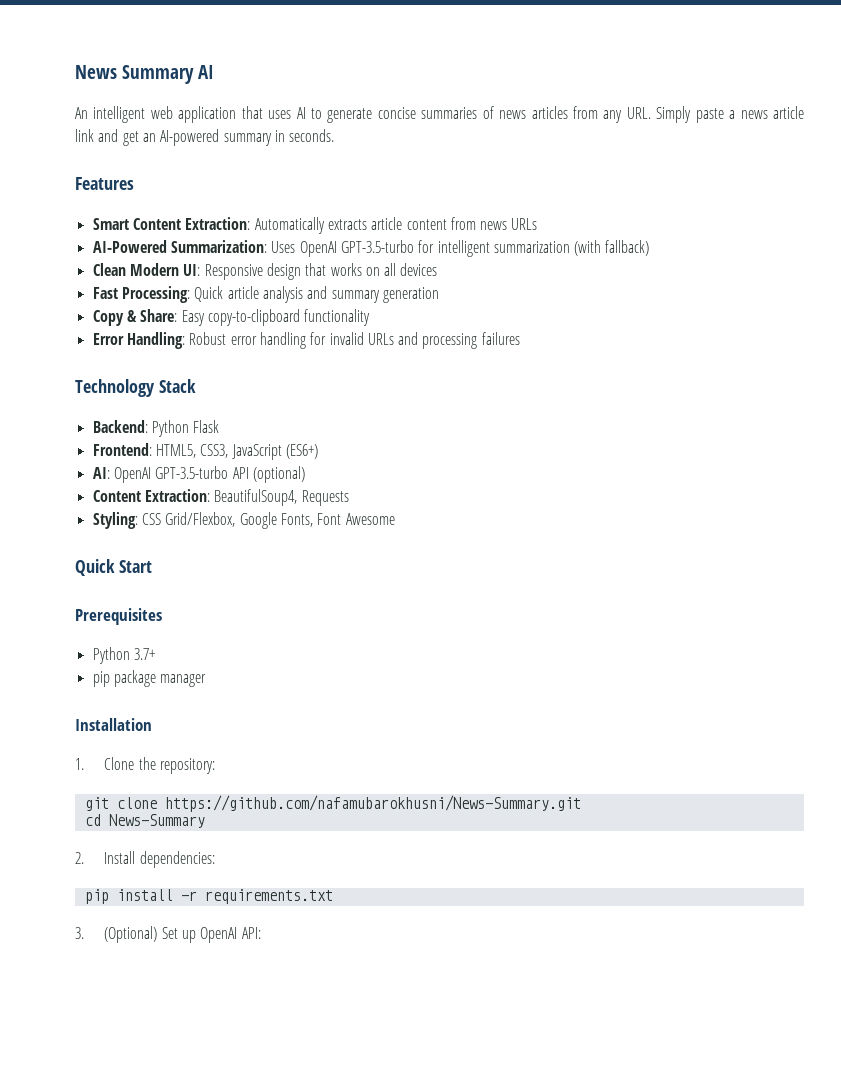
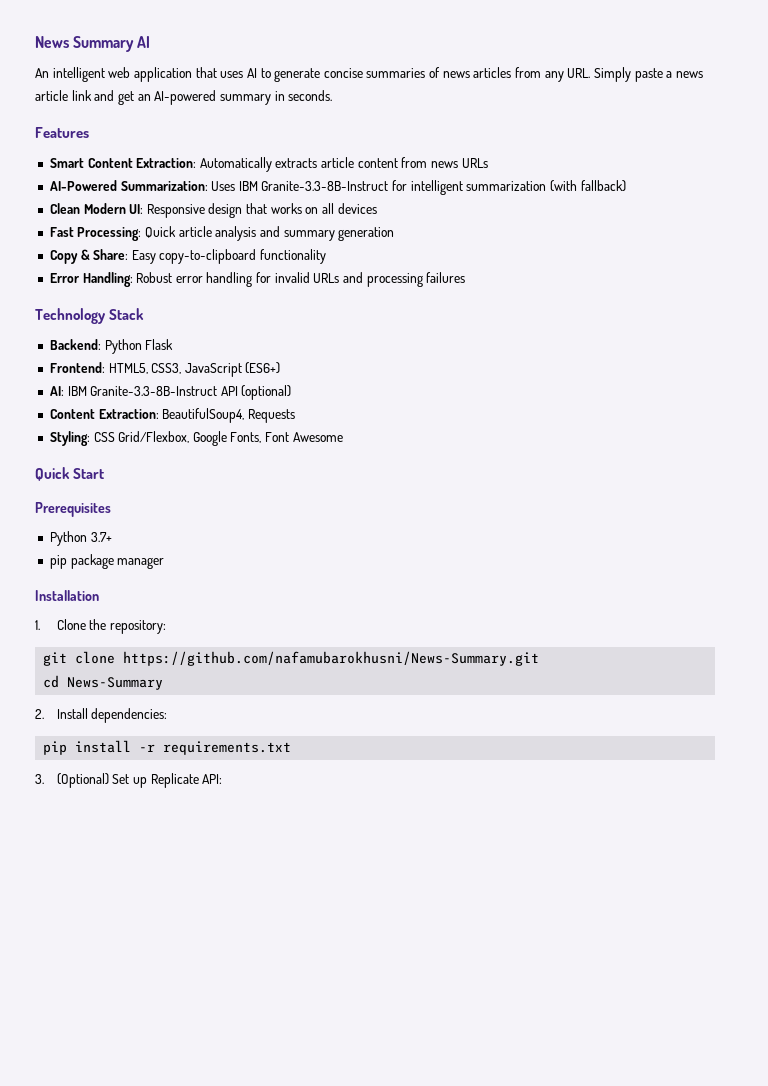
[299,240,414,257] OpenAI GPT-3.5-turbo -> [238,181,389,191] IBM Granite-3.3-8B-Instruct
[113,466,229,483] OpenAI GPT-3.5-turbo -> [67,386,218,396] IBM Granite-3.3-8B-Instruct
[200,927,238,943] OpenAI -> [150,773,199,788] Replicate

